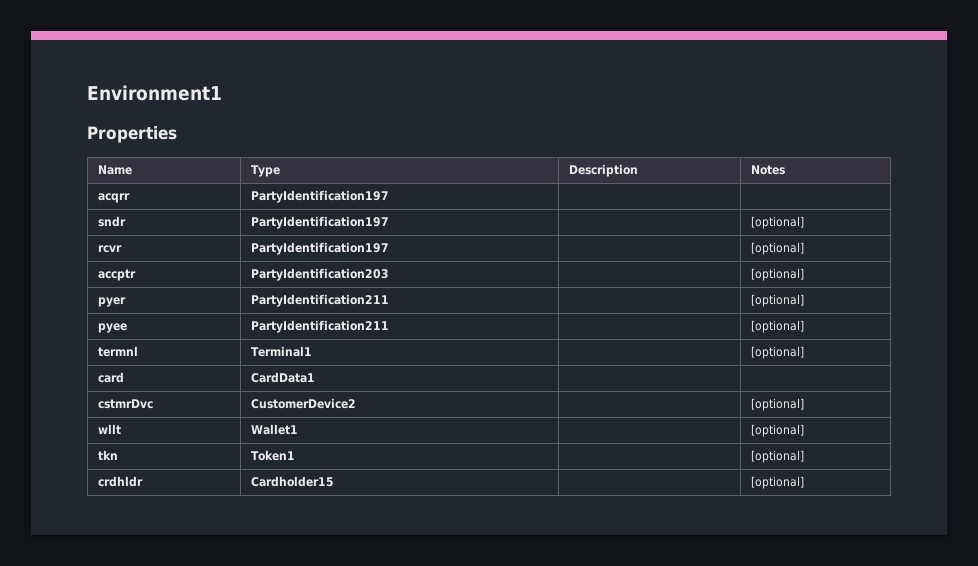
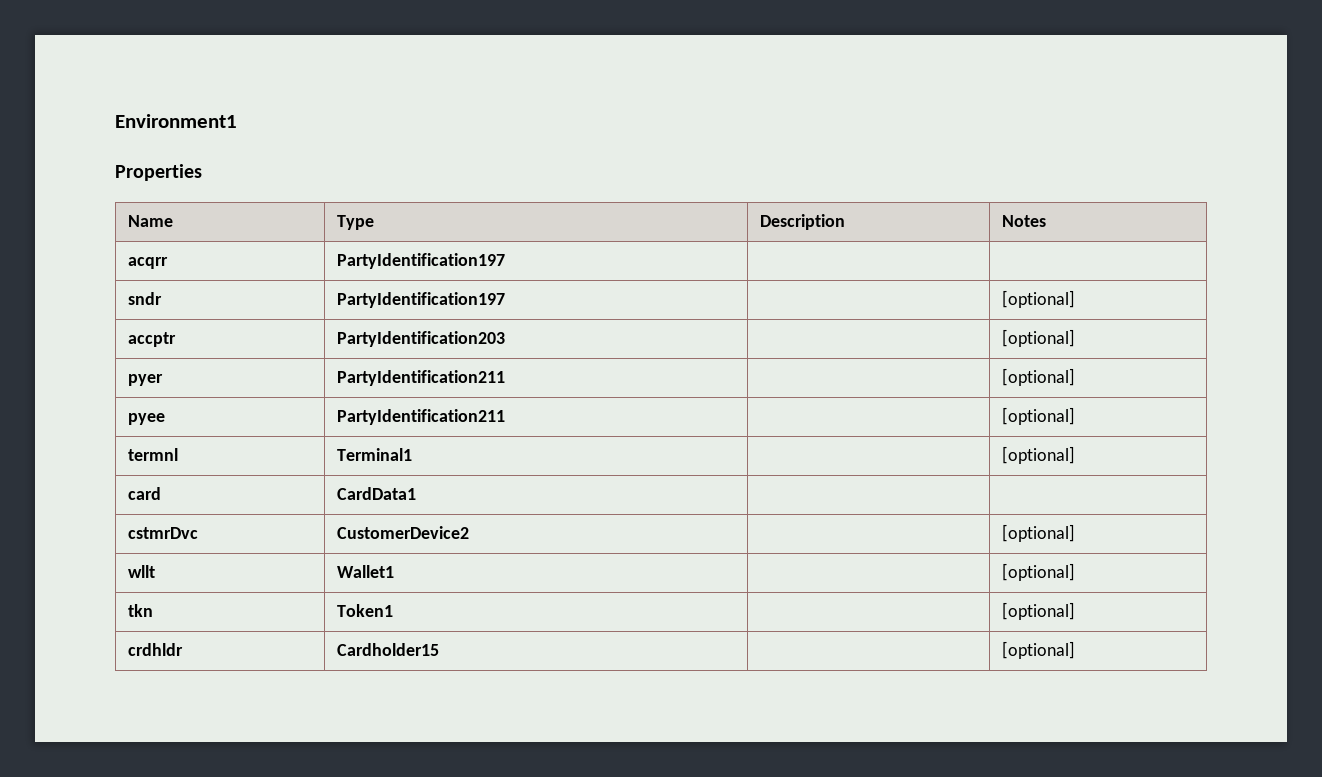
[97,245,122,253] [250,242,389,255] [750,242,804,255] // rcvr | PartyIdentification197 | | [optional] -> (1075, 299) none

